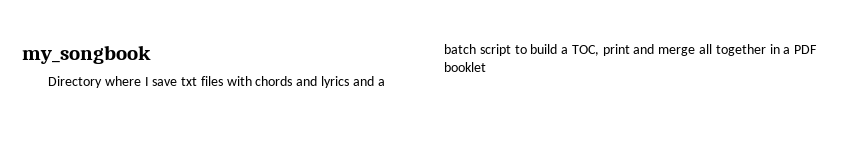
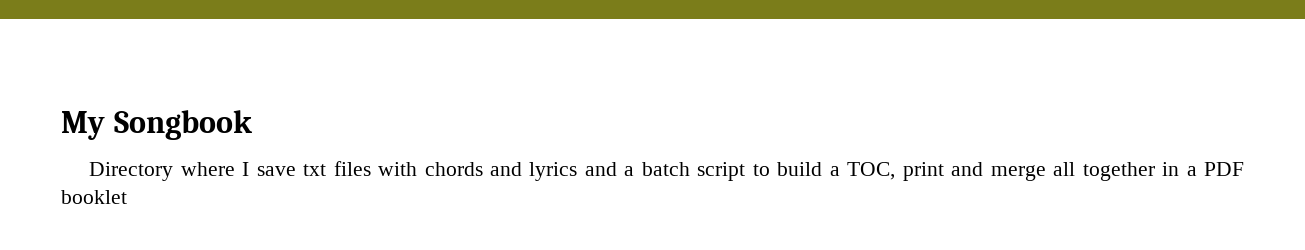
[22,45,151,64] my_songbook -> [61,110,253,140] My Songbook

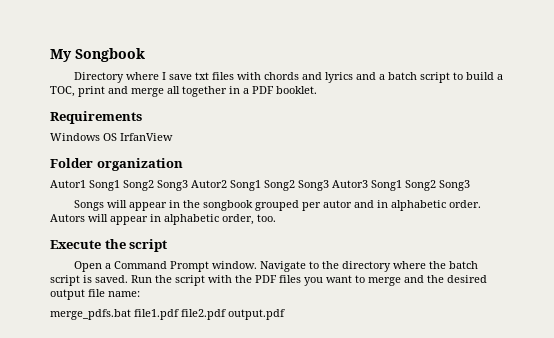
[61,190,127,204] booklet -> [276,86,317,94] [50,111,142,124] [50,133,173,141] [50,158,183,171] [50,180,470,191] [73,200,481,211] [50,214,276,225] [50,239,168,252] [73,261,478,272] [50,275,487,286] [50,289,140,300] [50,309,285,320] booklet. // Requirements // Windows OS IrfanView // Folder organization // Autor1 Song1 Song2 Song3 Autor2 Song1 Song2 Song3 Autor3 Song1 Song2 Song3 // Songs will appear in the songbook grouped per autor and in alphabetic order. Autors will appear in alphabetic order, too. // Execute the script // Open a Command Prompt window. Navigate to the directory where the batch script is saved. Run the script with the PDF files you want to merge and the desired output file name: // merge_pdfs.bat file1.pdf file2.pdf output.pdf

